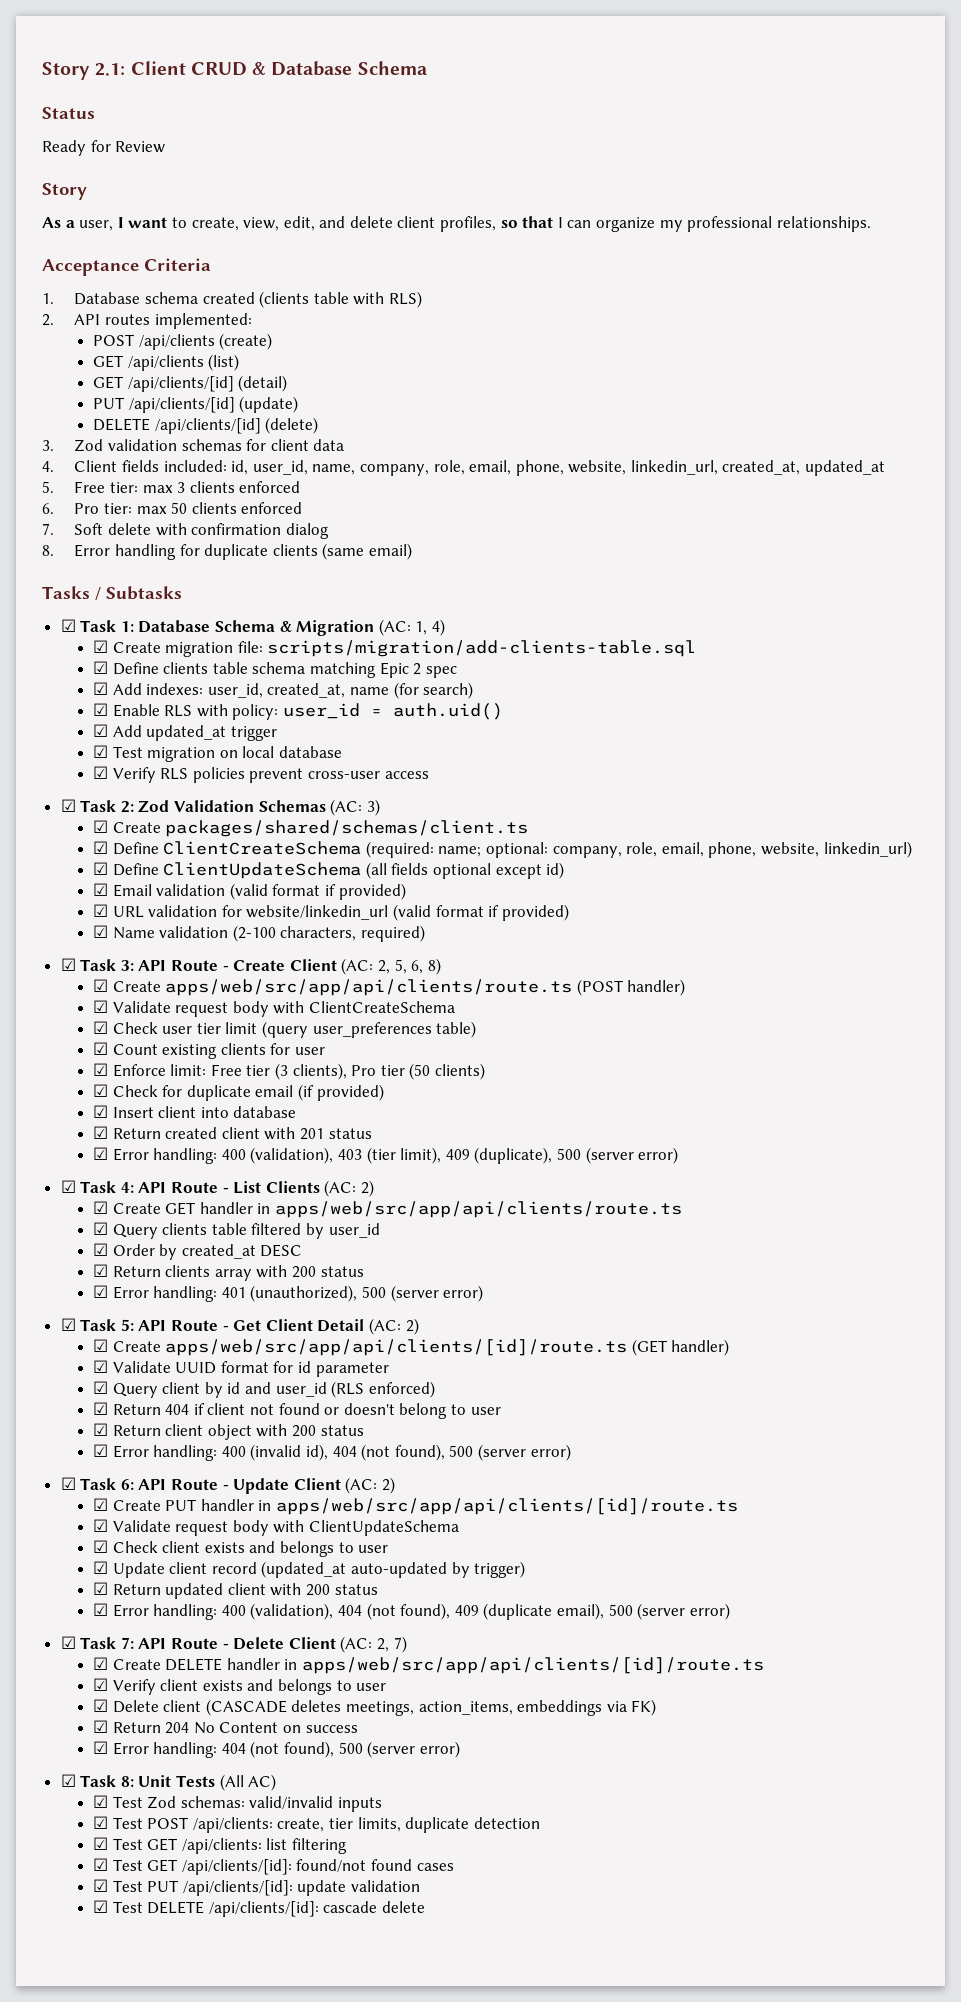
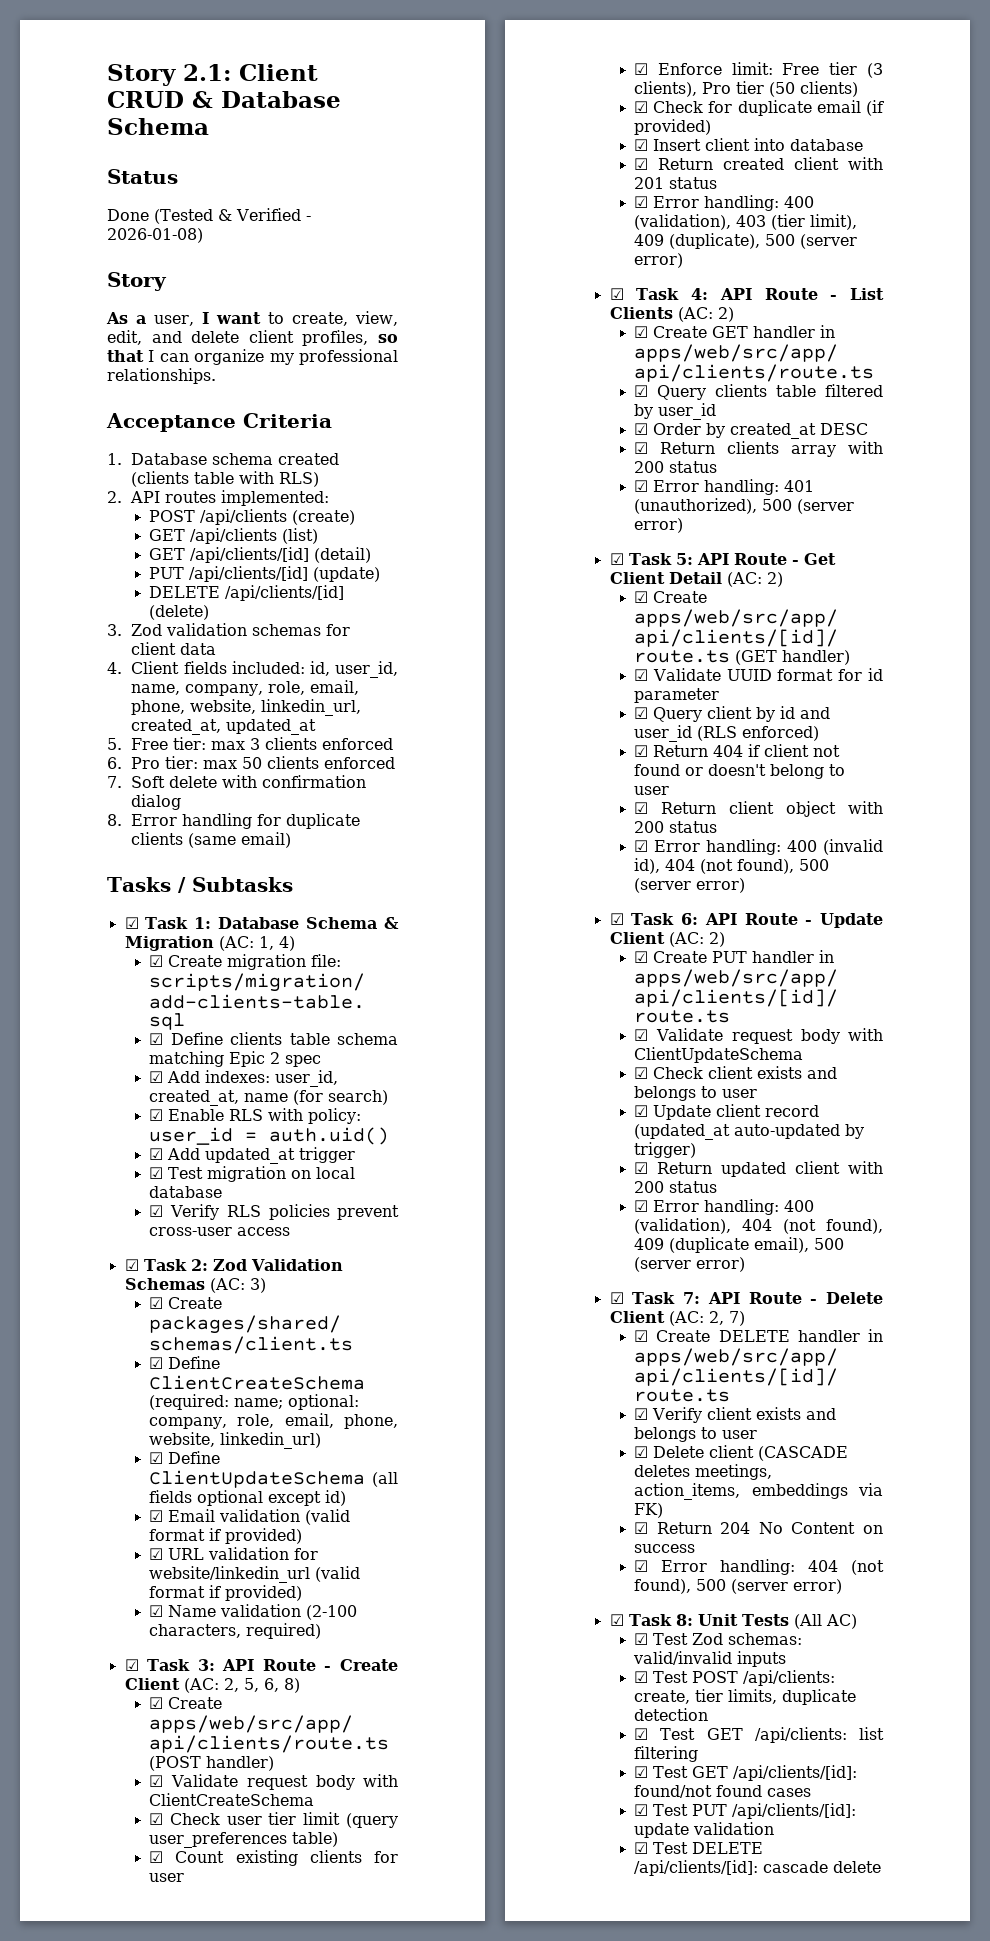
[42,140,166,156] Ready for Review -> [107,208,311,224] [107,228,203,243] Done (Tested & Verified - 2026-01-08)

